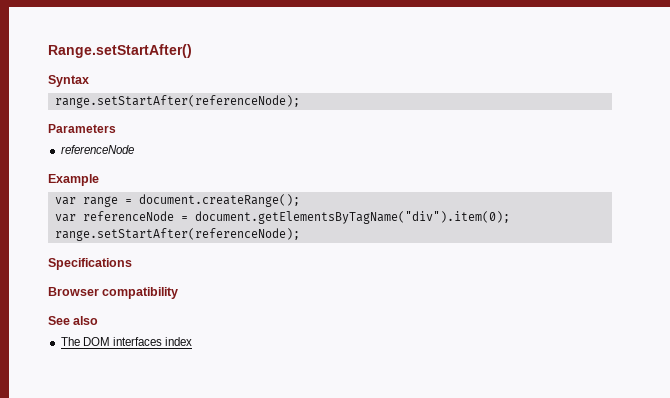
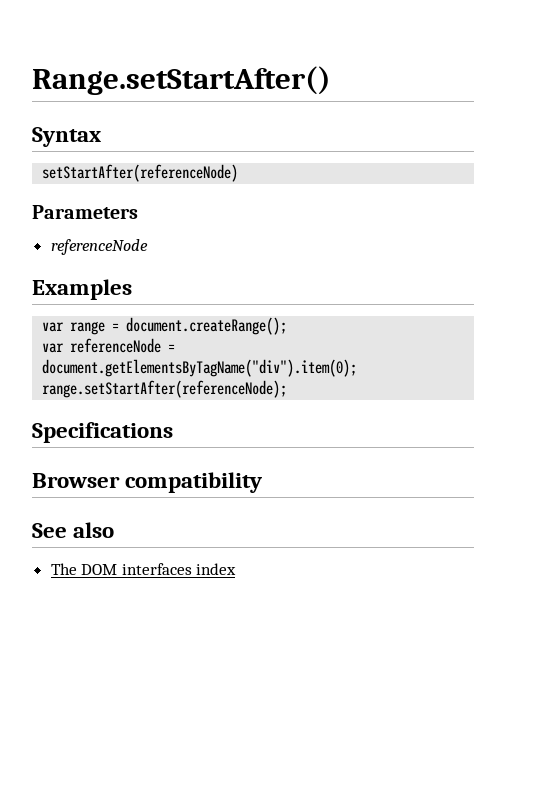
[54,95,300,108] range.setStartAfter(referenceNode); -> [42,164,239,182] setStartAfter(referenceNode)
[48,174,99,186] Example -> [32,279,132,300] Examples

